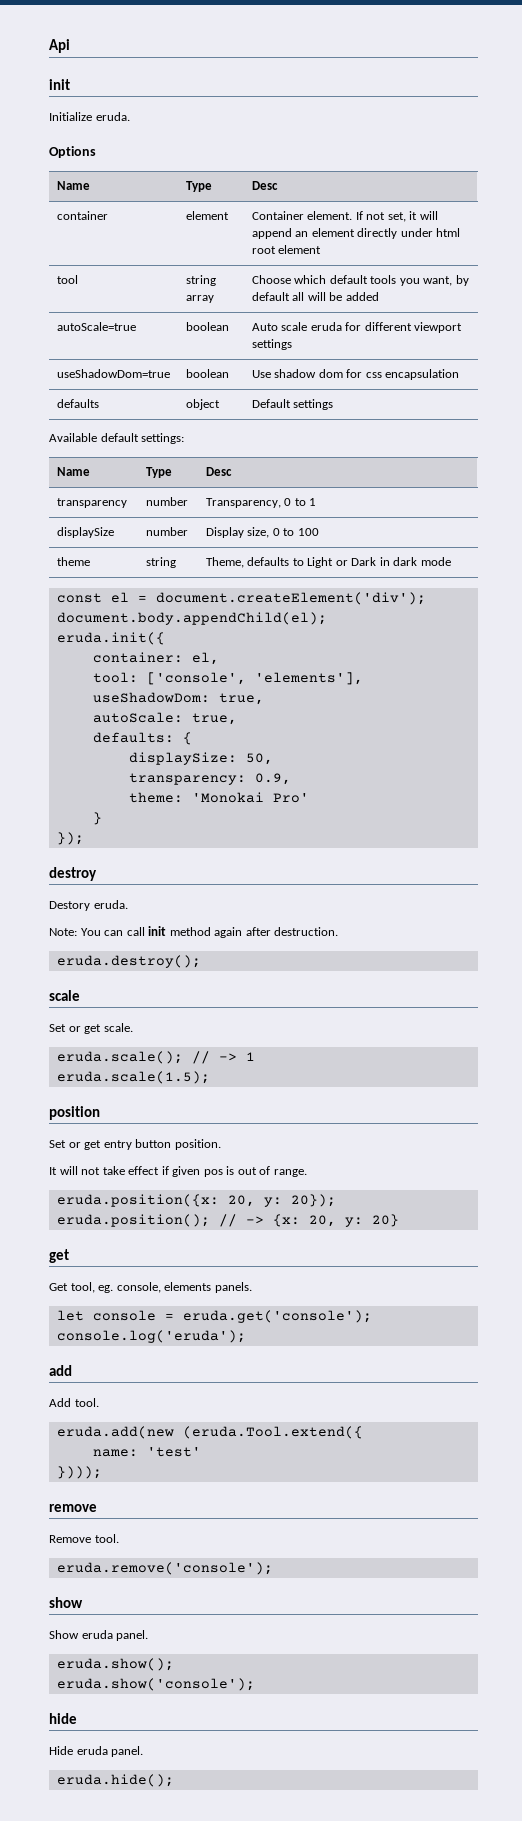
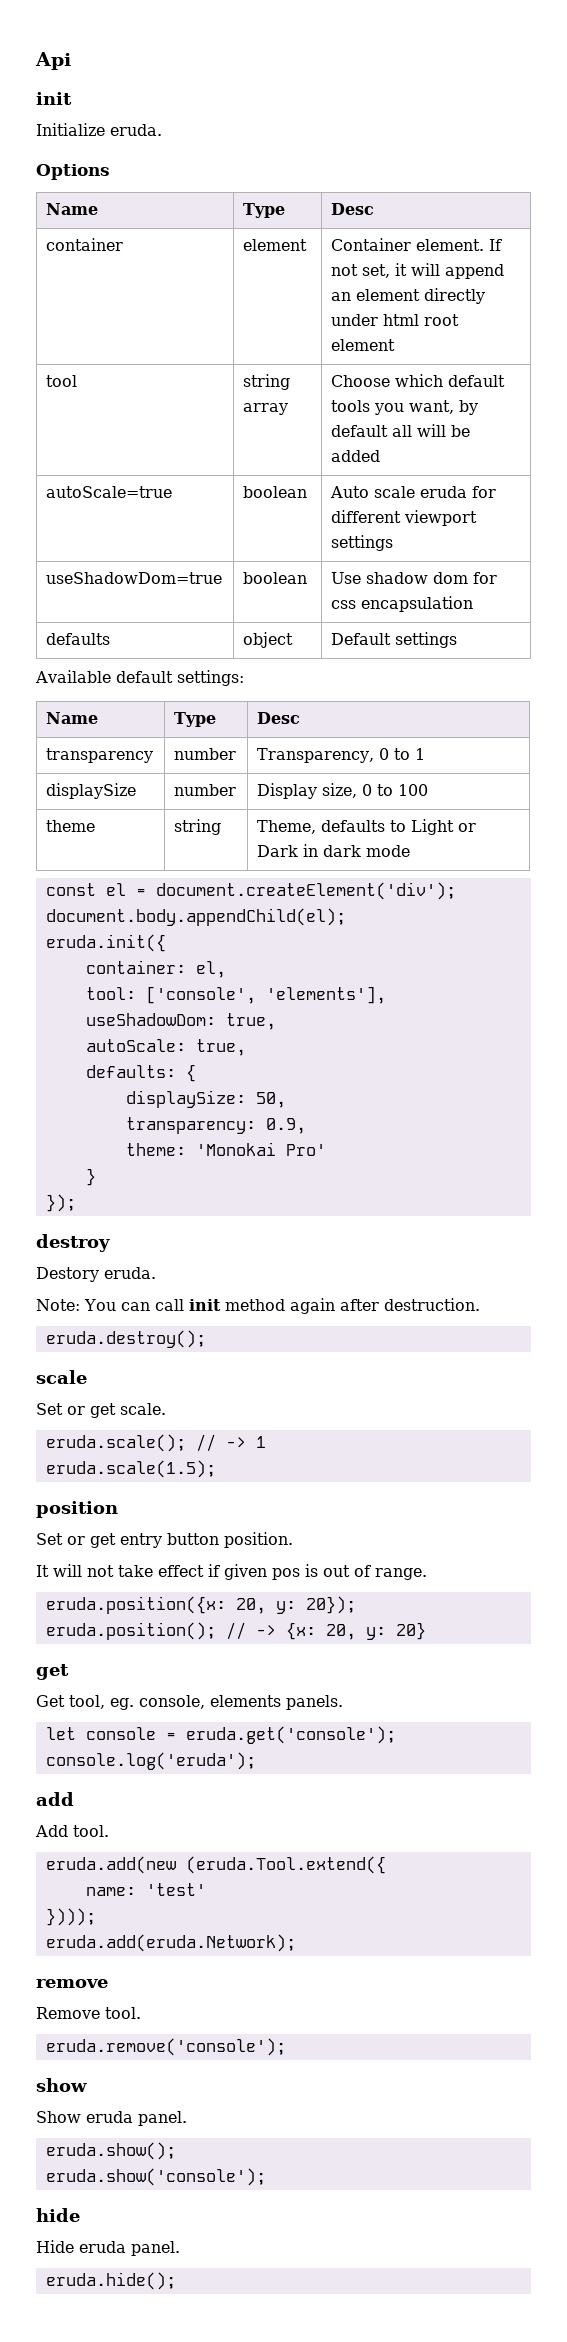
(102, 1472) none -> [45,1934,296,1952] // eruda.add(eruda.Network);

